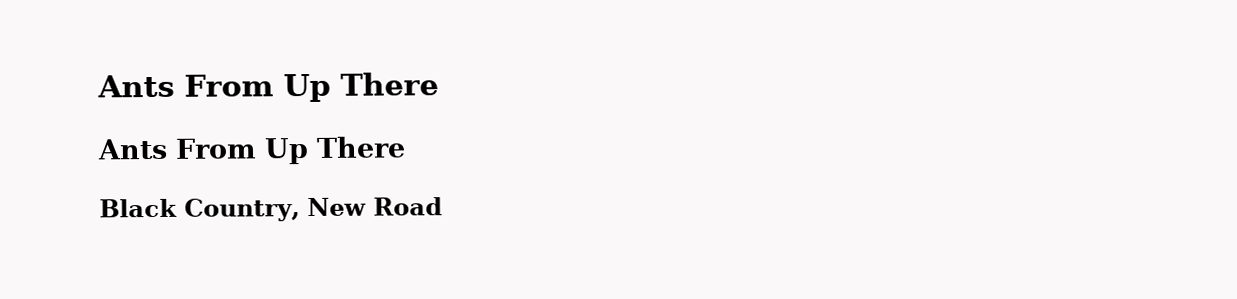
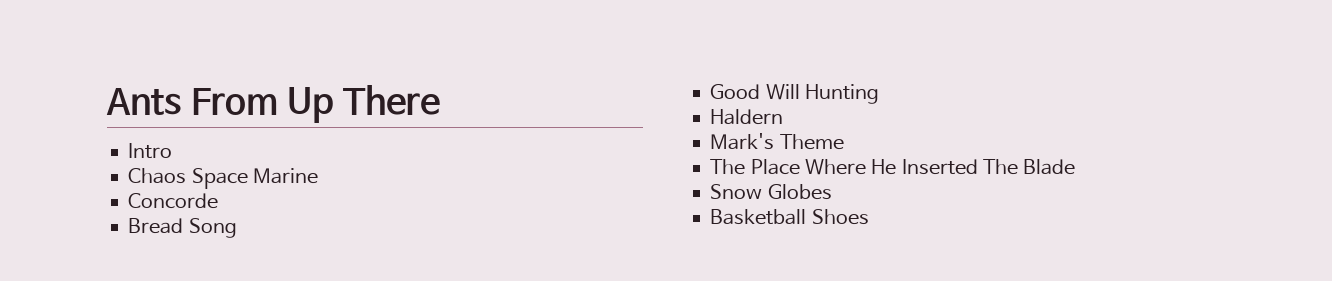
[97,72,439,103] [97,136,406,165] [99,197,443,222] Ants From Up There // Ants From Up There // Black Country, New Road -> [106,85,440,123] [128,143,173,159] [128,168,318,189] [128,193,219,209] [128,218,237,238] [710,84,879,104] [710,109,784,125] [710,133,844,150] [710,159,1076,175] [710,184,832,200] [710,209,869,225] Ants From Up There // Intro // Chaos Space Marine // Concorde // Bread Song // Good Will Hunting // Haldern // Mark's Theme // The Place Where He Inserted The Blade // Snow Globes // Basketball Shoes

